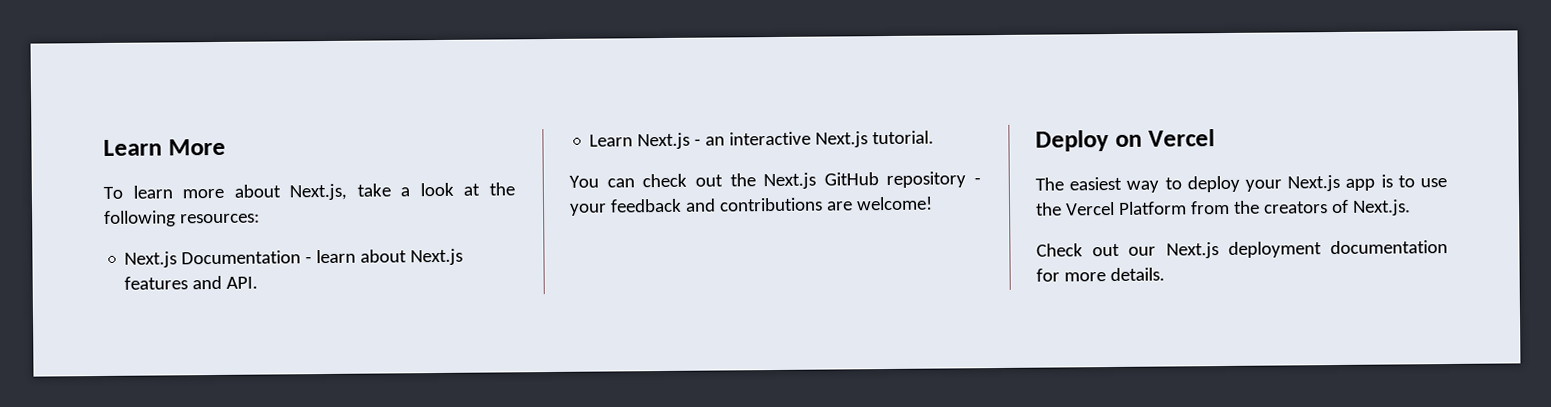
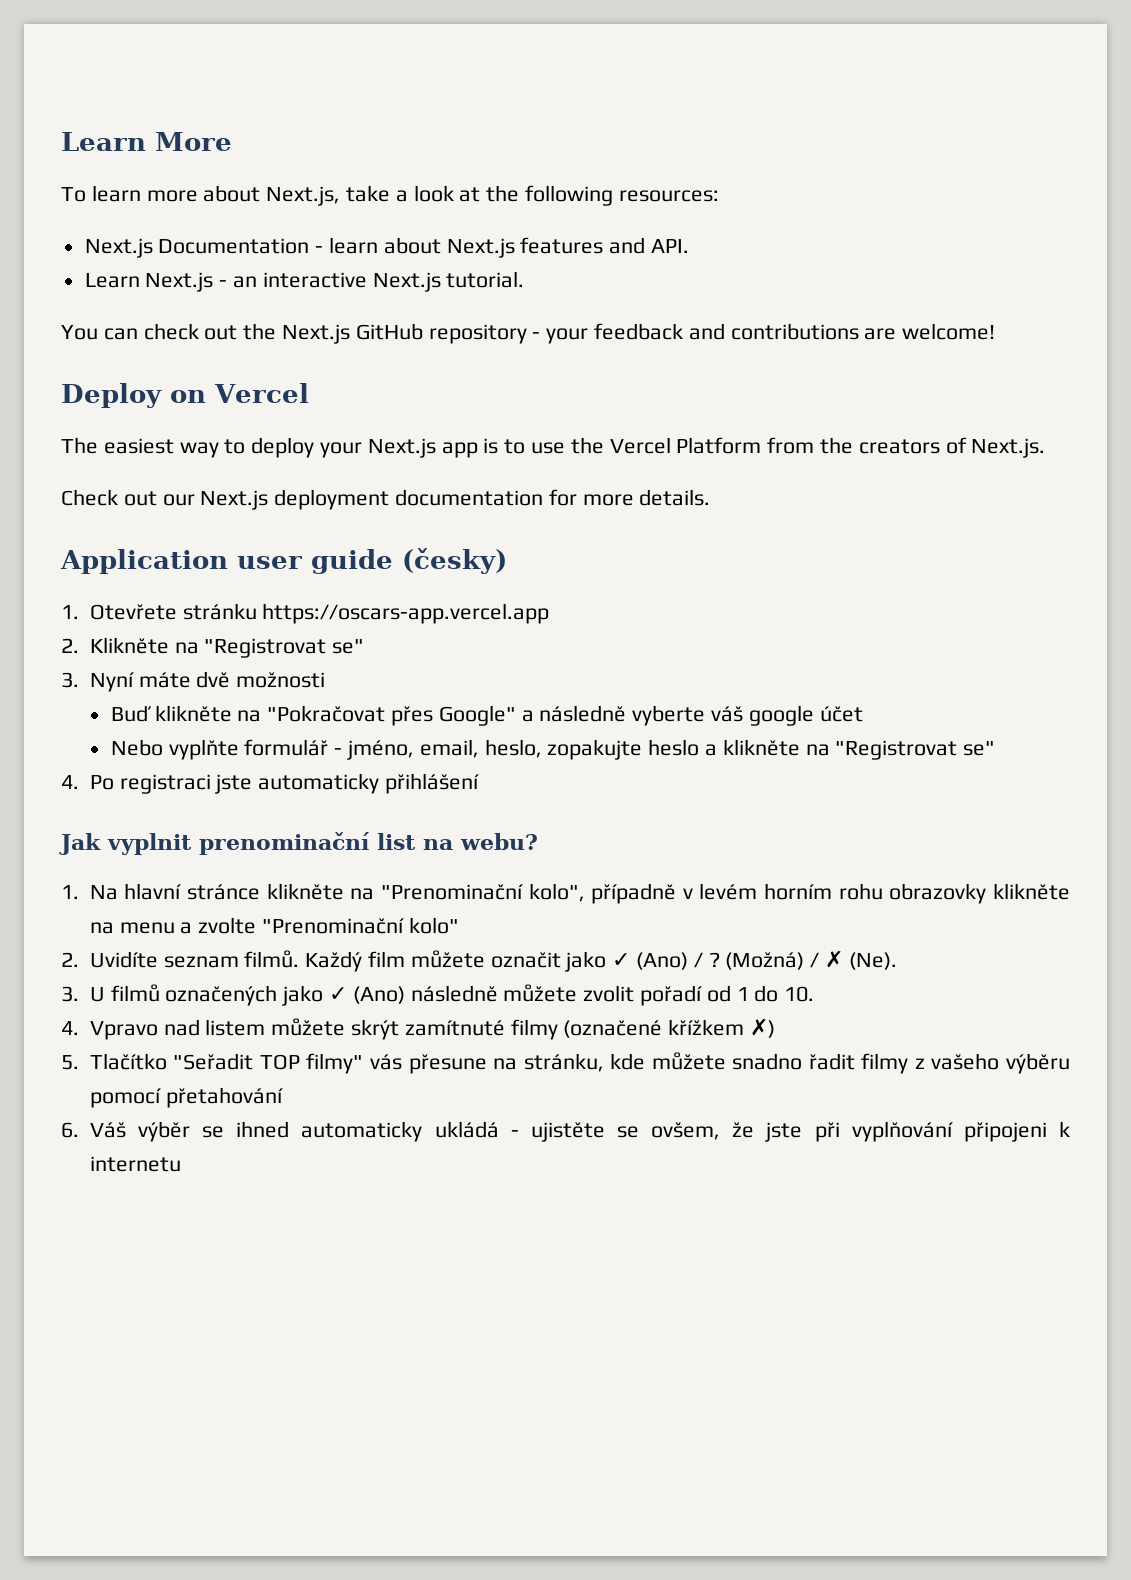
(1165, 274) none -> [60,548,507,574] [61,603,550,624] [61,637,365,658] [61,671,326,692] [110,705,863,726] [110,739,996,760] [61,773,479,794] [59,832,538,855] [61,883,1070,904] [89,917,459,934] [61,950,897,972] [61,984,815,1006] [61,1018,775,1040] [61,1052,1070,1074] [89,1087,283,1108] [61,1121,1070,1142] [89,1156,181,1172] // Application user guide (česky) // 1. Otevřete stránku https://oscars-app.vercel.app // 2. Klikněte na "Registrovat se" // 3. Nyní máte dvě možnosti // Buď klikněte na "Pokračovat přes Google" a následně vyberte váš google účet // Nebo vyplňte formulář - jméno, email, heslo, zopakujte heslo a klikněte na "Registrovat se" // 4. Po registraci jste automaticky přihlášení // Jak vyplnit prenominační list na webu? // 1. Na hlavní stránce klikněte na "Prenominační kolo", případně v levém horním rohu obrazovky klikněte na menu a zvolte "Prenominační kolo" // 2. Uvidíte seznam filmů. Každý film můžete označit jako ✓ (Ano) / ? (Možná) / ✗ (Ne). // 3. U filmů označených jako ✓ (Ano) následně můžete zvolit pořadí od 1 do 10. // 4. Vpravo nad listem můžete skrýt zamítnuté filmy (označené křížkem ✗) // 5. Tlačítko "Seřadit TOP filmy" vás přesune na stránku, kde můžete snadno řadit filmy z vašeho výběru pomocí přetahování // 6. Váš výběr se ihned automaticky ukládá - ujistěte se ovšem, že jste při vyplňování připojeni k internetu

